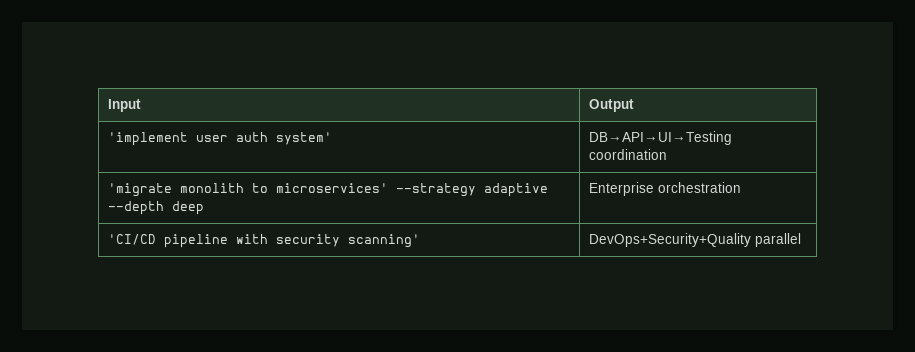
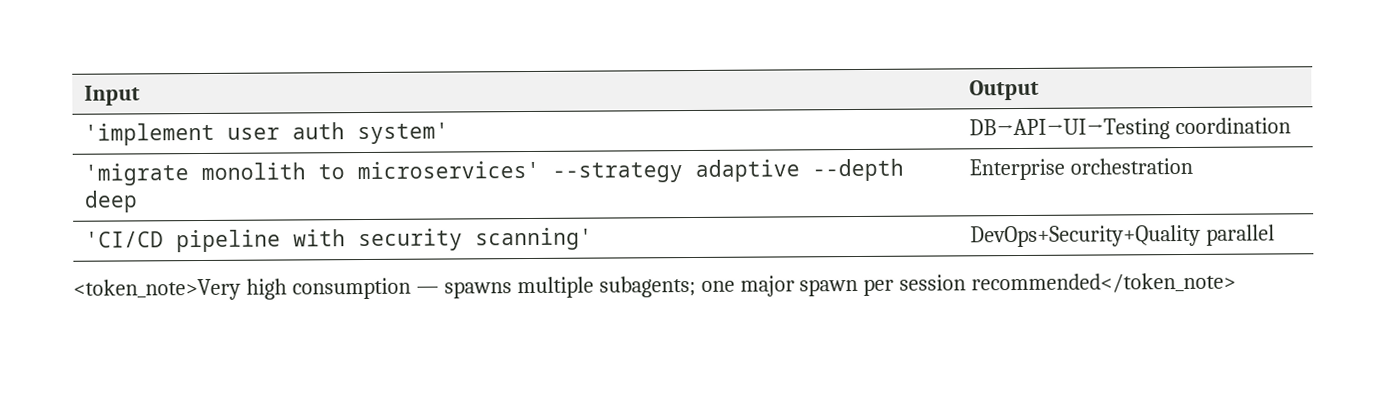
(801, 240) none -> [73,272,1237,301] // <token_note>Very high consumption — spawns multiple subagents; one major spawn per session recommended</token_note>

